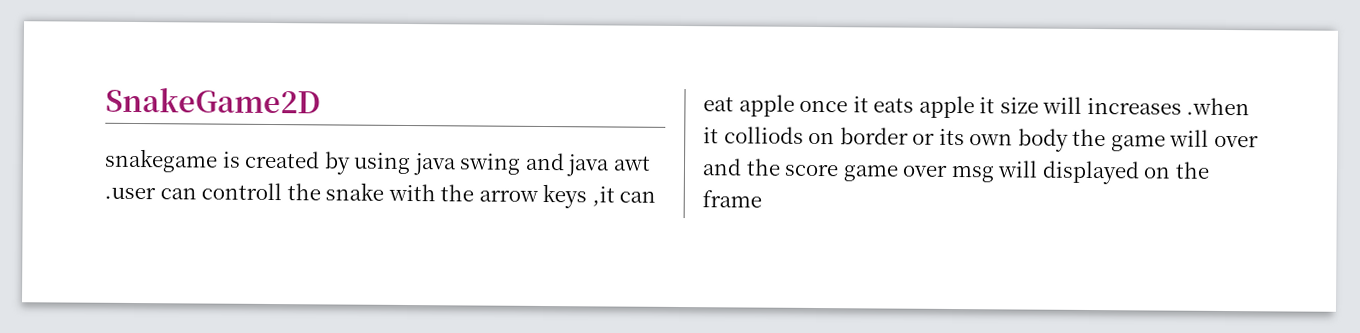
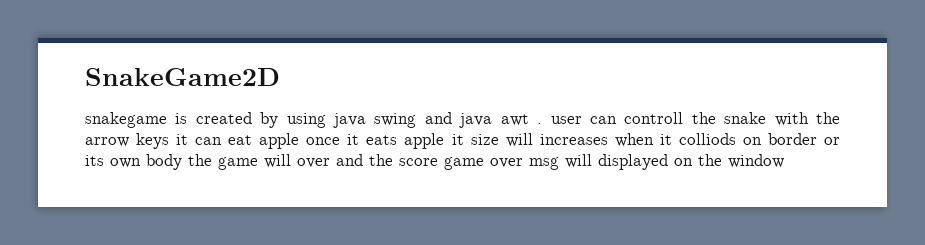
[104,186,156,200] .user -> [537,116,582,124] . user
[591,186,615,207] ,it -> [176,134,189,145] it
[1186,97,1251,116] .when -> [614,133,654,147] when
[702,190,762,208] frame -> [728,154,784,168] window

